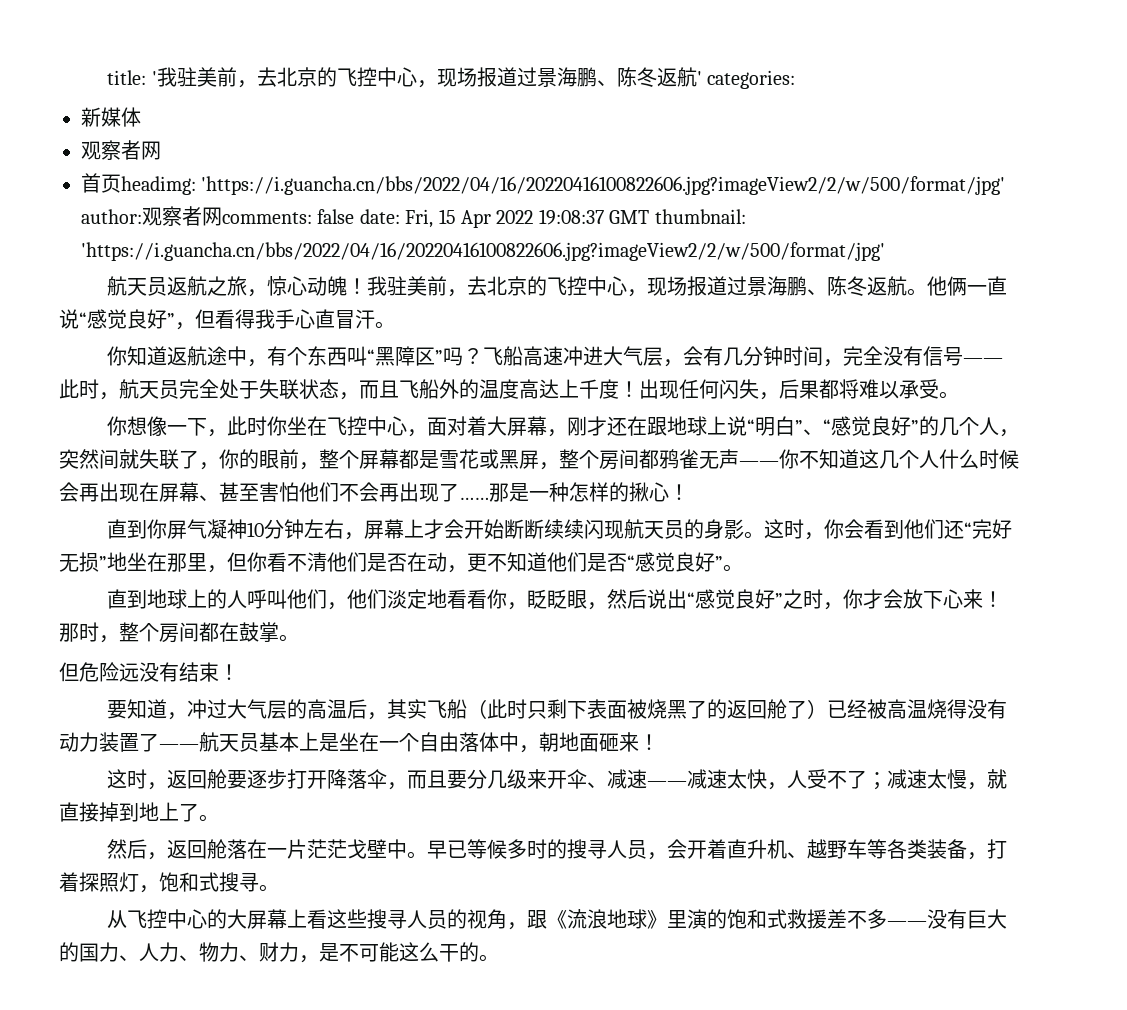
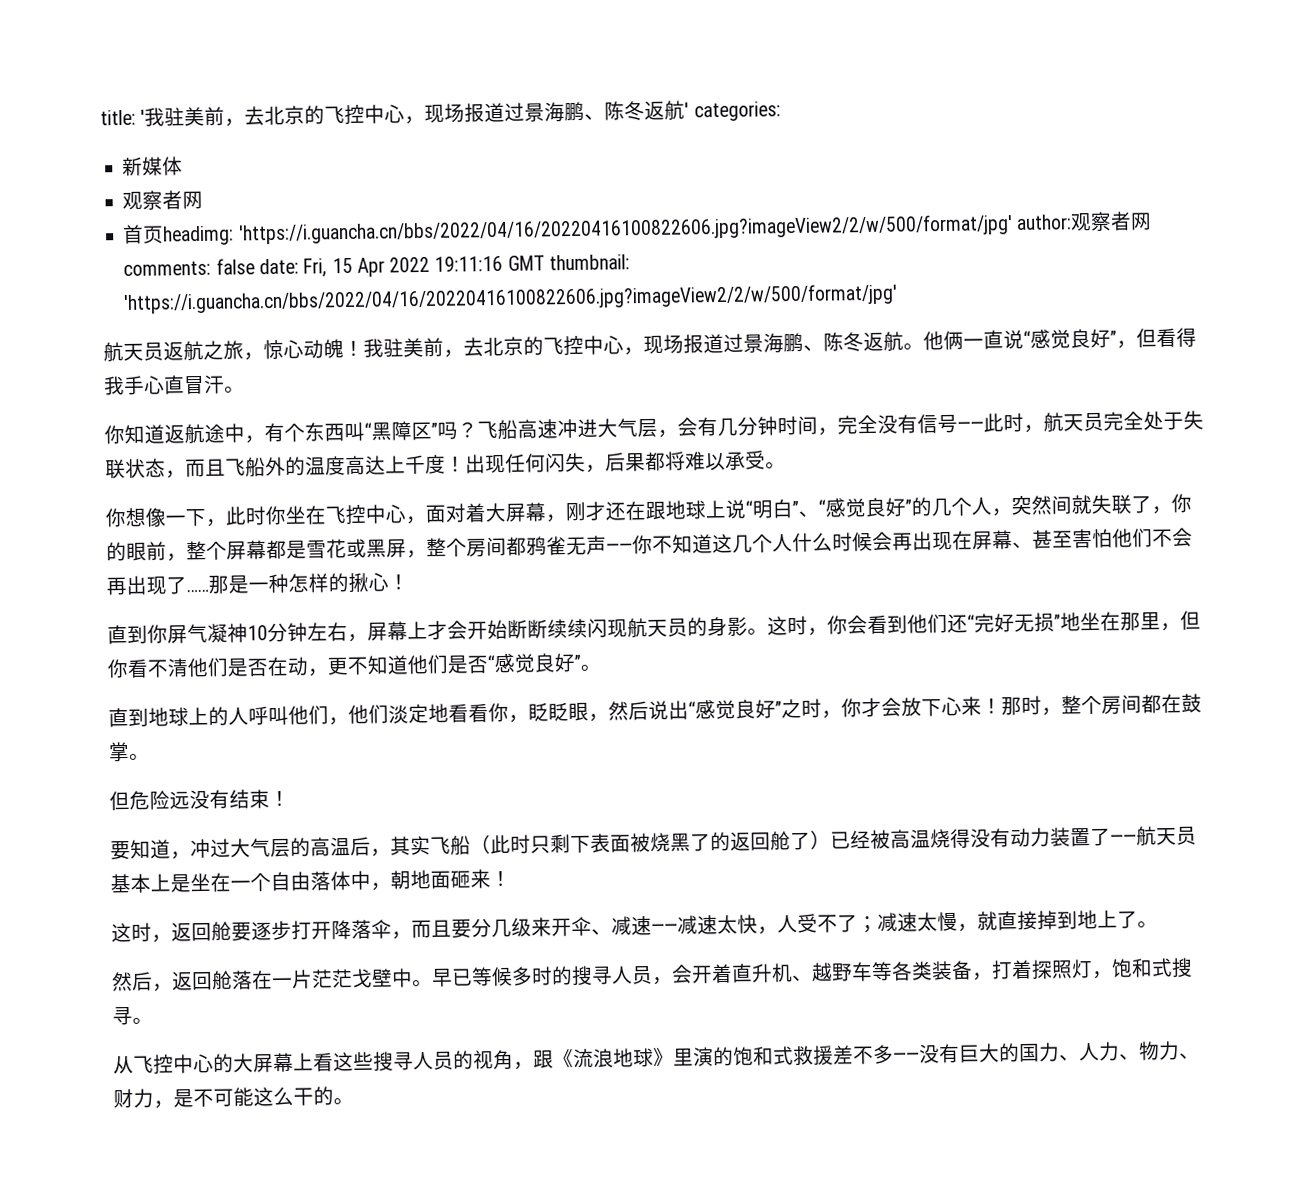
[538,209,604,225] 19:08:37 -> [434,255,504,272] 19:11:16

